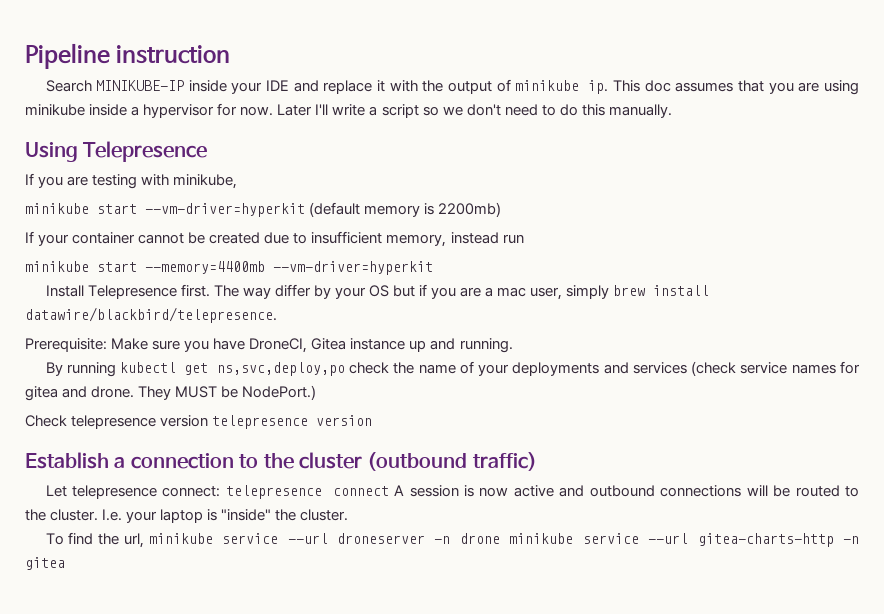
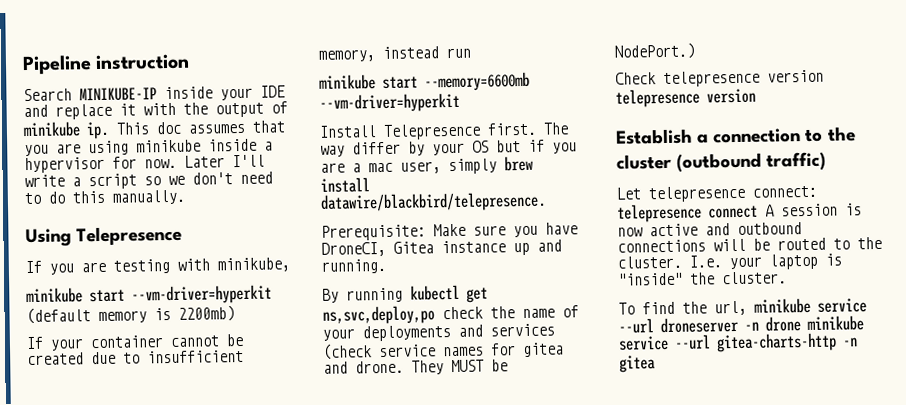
[145,261,265,274] --memory=4400mb -> [424,71,530,92] --memory=6600mb

